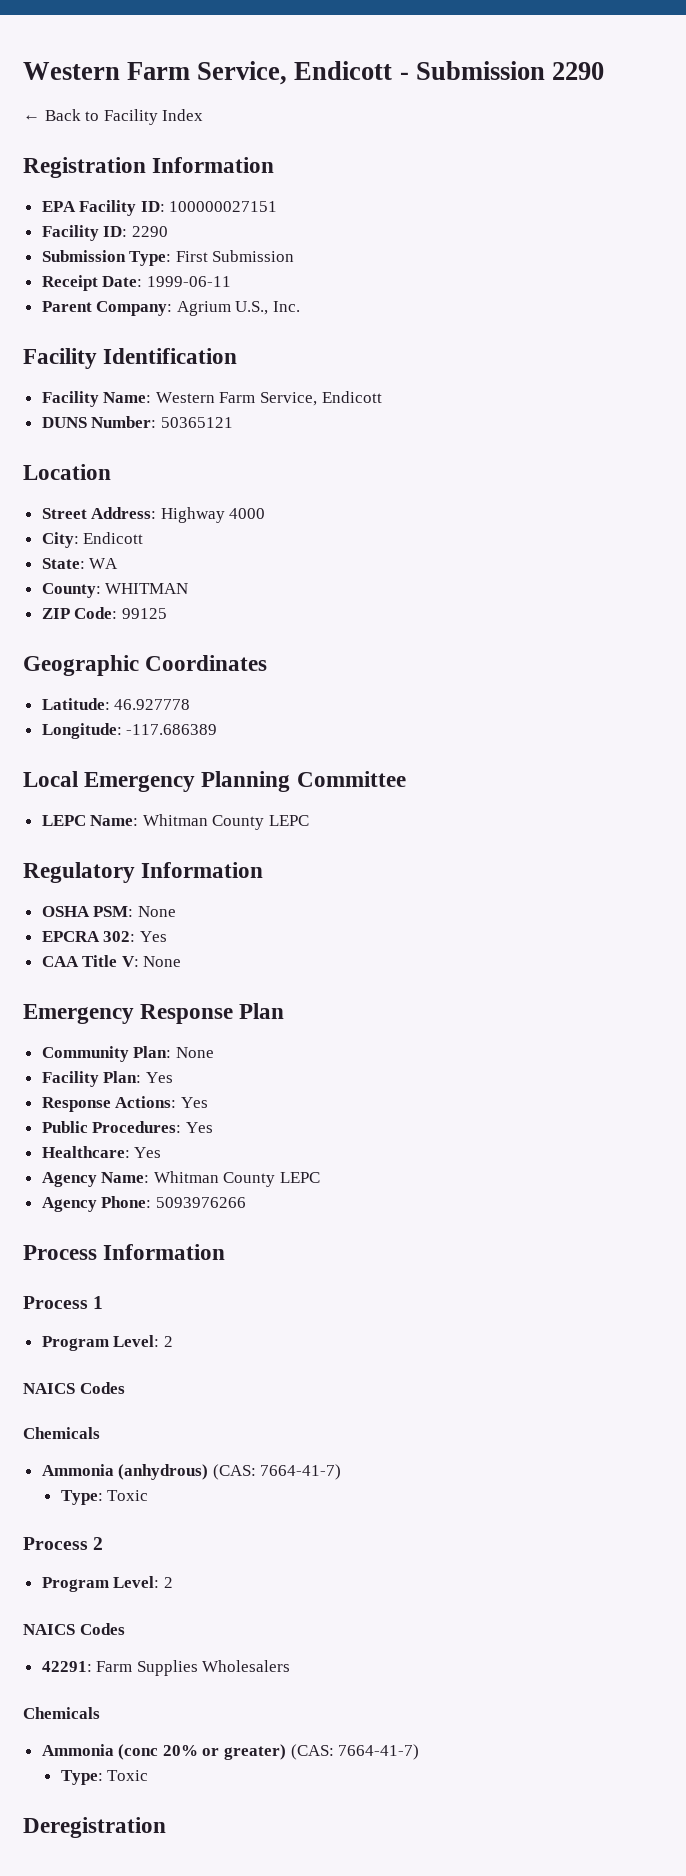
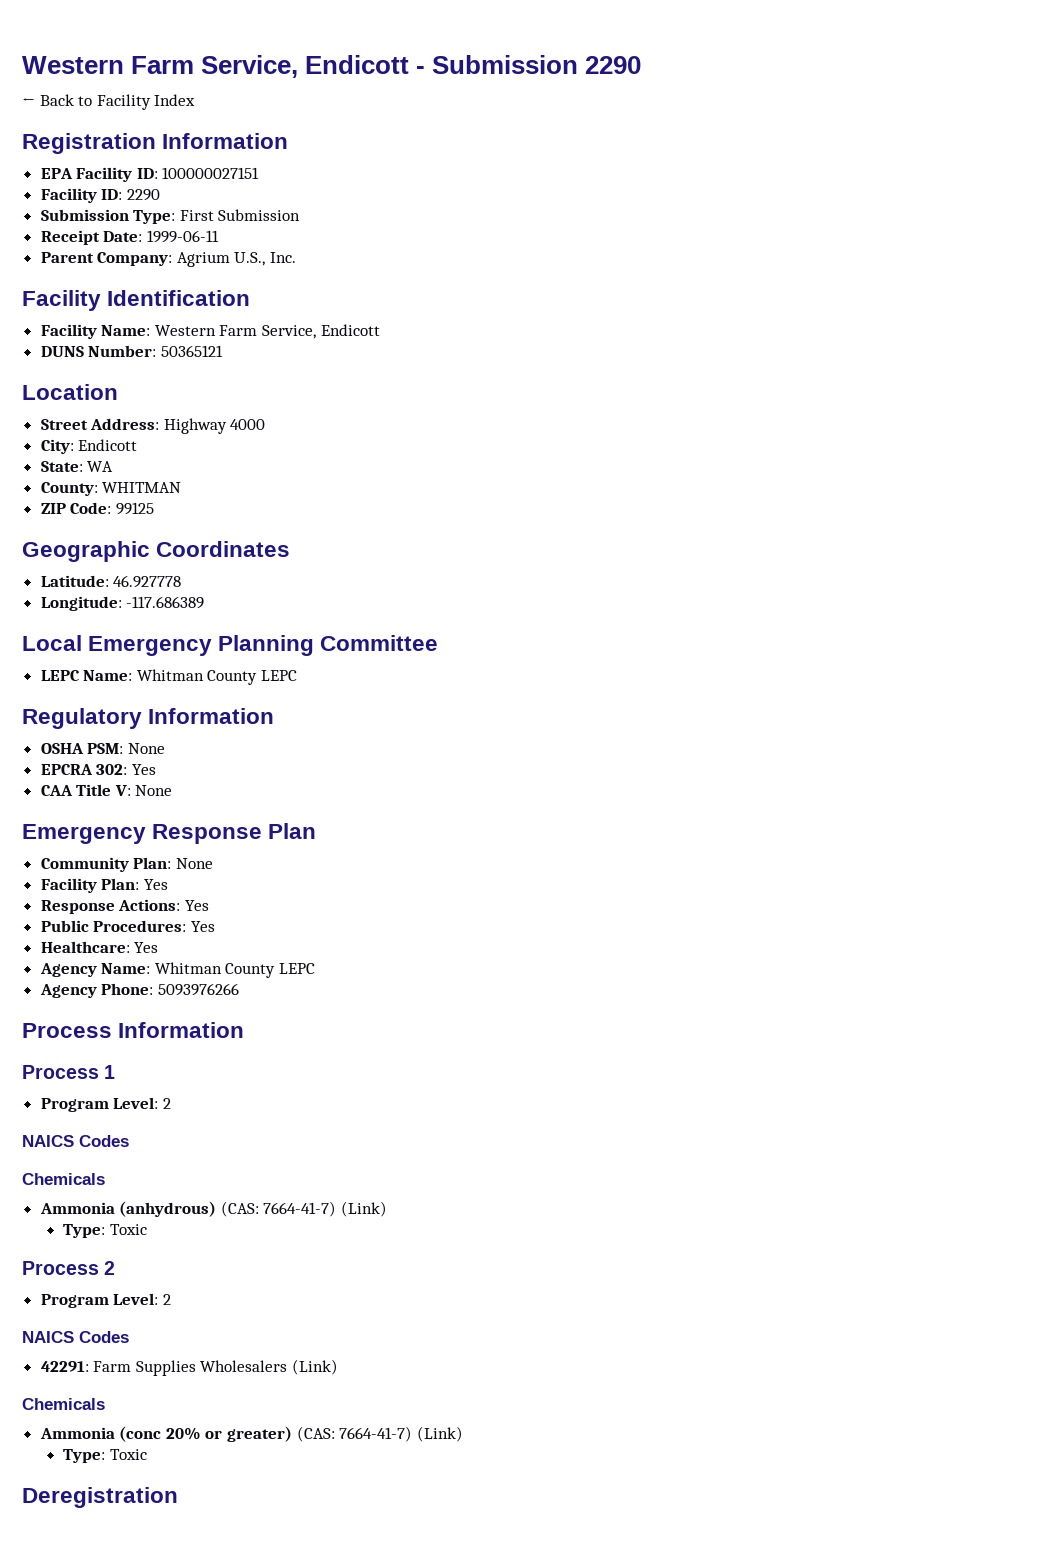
(342, 1472) none -> [341,1201,388,1217] (Link)
(291, 1666) none -> [292,1359,339,1375] (Link)
(420, 1752) none -> [416,1426,463,1442] (Link)

